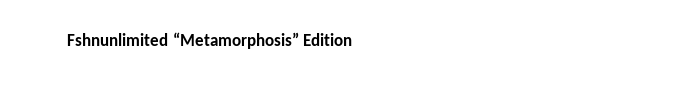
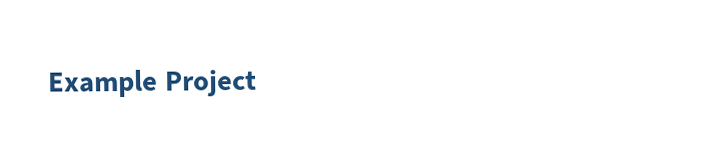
[67,32,353,49] Fshnunlimited “Metamorphosis” Edition -> [47,68,257,98] Example Project

